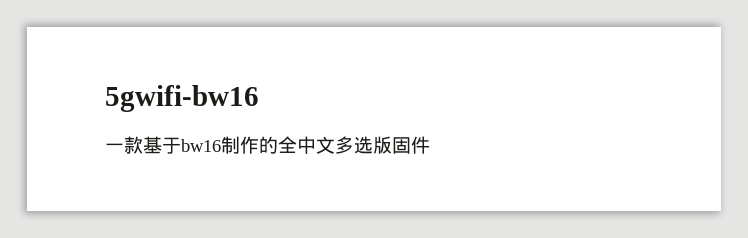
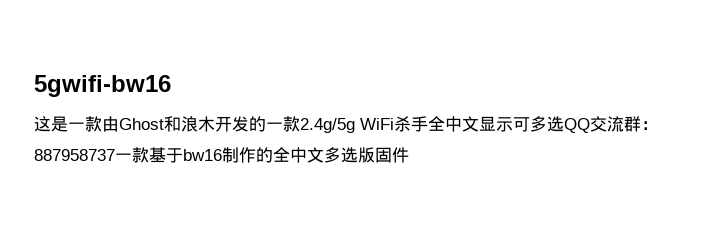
(259, 98) none -> [34,116,658,133] [34,149,115,161] 这是一款由Ghost和浪木开发的一款2.4g/5g WiFi杀手全中文显示可多选QQ交流群：887958737

